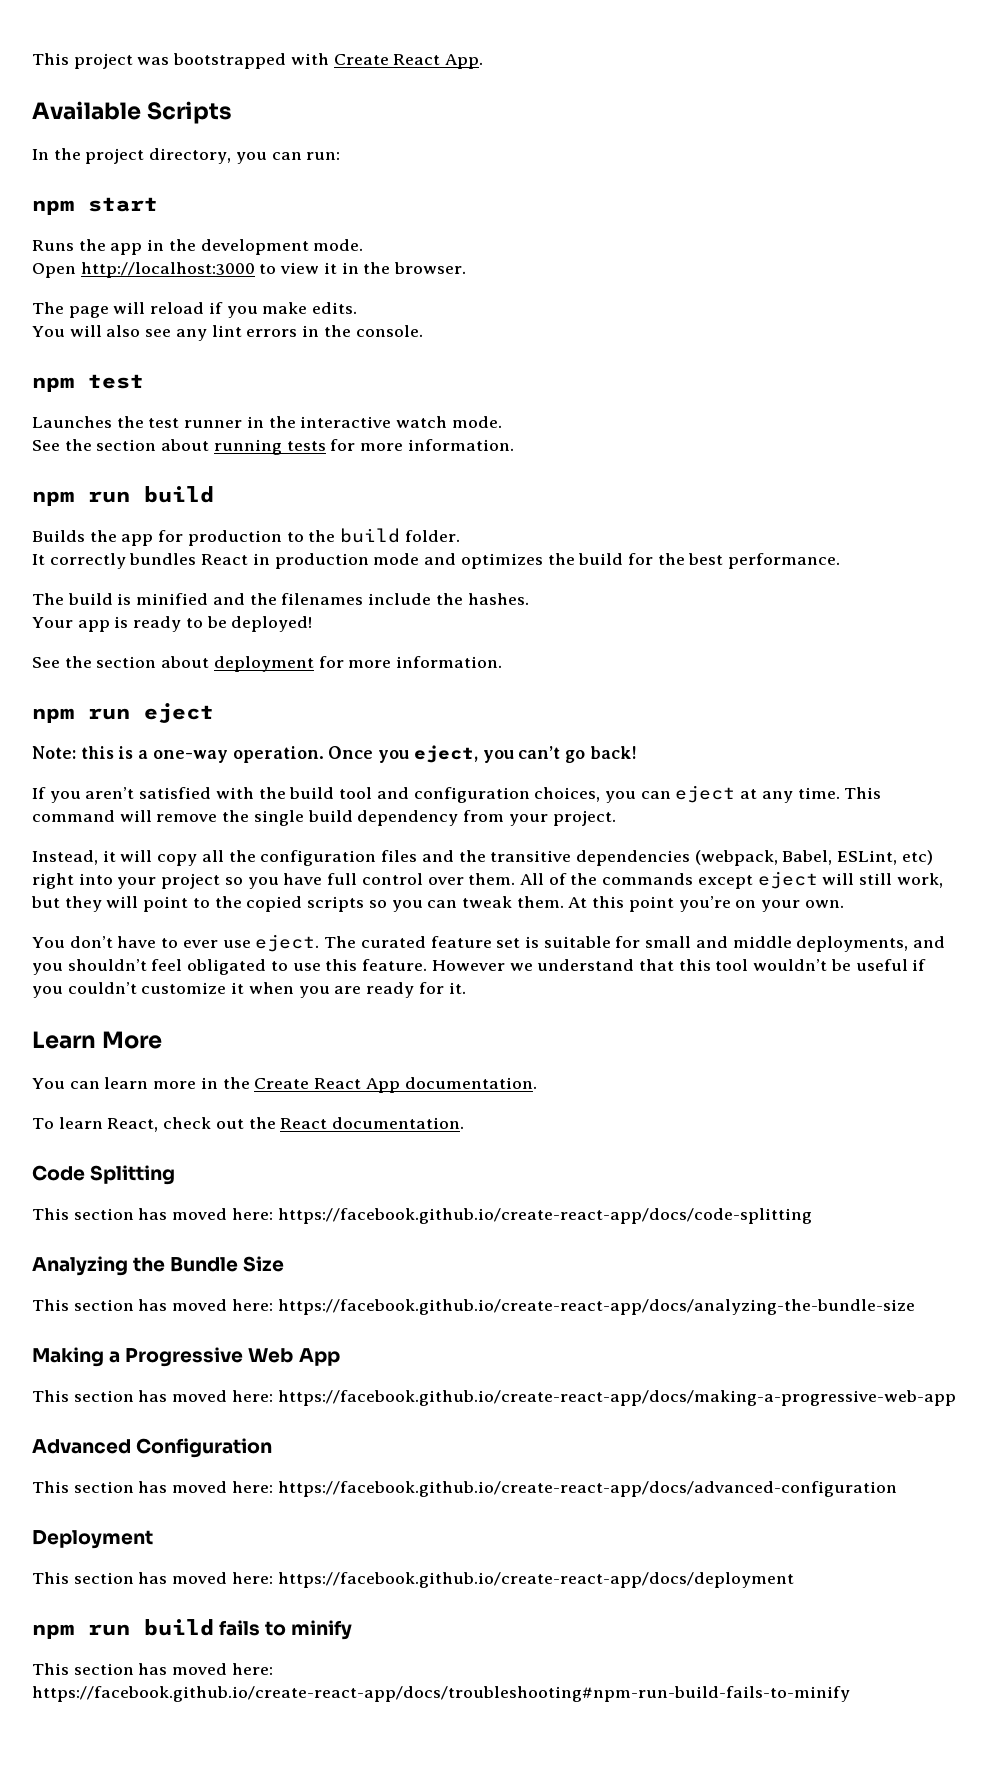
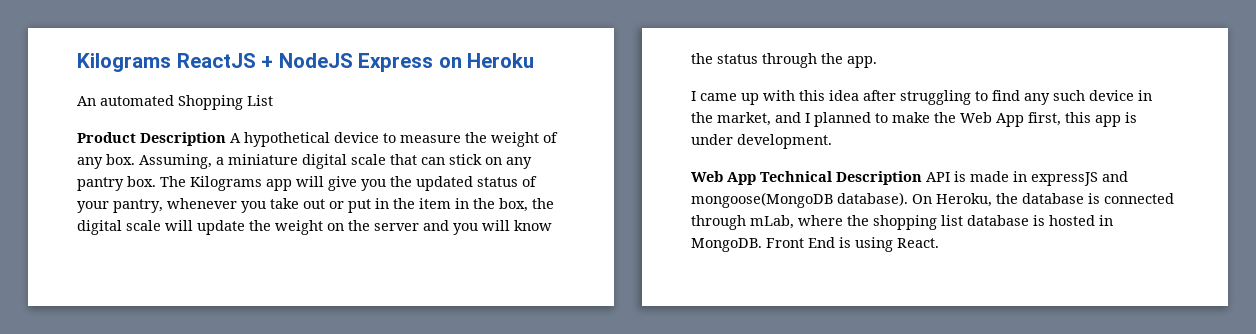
[32,53,484,69] [32,101,233,124] [32,148,341,164] [32,197,158,215] [32,239,364,255] [32,262,467,278] [32,302,358,318] [32,325,423,341] [32,374,144,392] [32,416,502,428] [32,439,514,455] [32,486,214,506] [32,528,460,546] [32,553,841,569] [32,593,529,605] [32,616,313,632] [32,656,503,672] [32,703,214,723] [32,745,637,763] [32,785,882,803] [32,810,616,826] [32,850,933,866] [32,871,943,889] [31,896,844,912] [32,934,946,952] [32,959,927,975] [32,982,466,998] [32,1031,163,1049] [32,1077,537,1093] [32,1117,465,1132] [32,1165,176,1185] [32,1208,812,1224] [32,1256,285,1276] [32,1299,915,1315] [32,1347,340,1367] [32,1390,956,1406] [32,1438,273,1458] [32,1481,897,1497] [32,1530,153,1549] [32,1572,794,1588] [32,1619,353,1640] [32,1663,273,1675] [32,1686,850,1702] This project was bootstrapped with Create React App. // Available Scripts // In the project directory, you can run: // npm start // Runs the app in the development mode. // Open http://localhost:3000 to view it in the browser. // The page will reload if you make edits. // You will also see any lint errors in the console. // npm test // Launches the test runner in the interactive watch mode. // See the section about running tests for more information. // npm run build // Builds the app for production to the build folder. // It correctly bundles React in production mode and optimizes the build for the best performance. // The build is minified and the filenames include the hashes. // Your app is ready to be deployed! // See the section about deployment for more information. // npm run eject // Note: this is a one-way operation. Once you eject, you can’t go back! // If you aren’t satisfied with the build tool and configuration choices, you can eject at any time. This command will remove the single build dependency from your project. // Instead, it will copy all the configuration files and the transitive dependencies (webpack, Babel, ESLint, etc) right into your project so you have full control over them. All of the commands except eject will still work, but they will point to the copied scripts so you can tweak them. At this point you’re on your own. // You don’t have to ever use eject. The curated feature set is suitable for small and middle deployments, and you shouldn’t feel obligated to use this feature. However we understand that this tool wouldn’t be useful if you couldn’t customize it when you are ready for it. // Learn More // You can learn more in the Create React App documentation. // To learn React, check out the React documentation. // Code Splitting // This section has moved here: https://facebook.github.io/create-react-app/docs/code-splitting // Analyzing the Bundle Size // This section has moved here: https://facebook.github.io/create-react-app/docs/analyzing-the-bundle-size // Making a Progressive Web App // This section has moved here: https://facebook.github.io/create-react-app/docs/making-a-progressive-web-app // Advanced Configuration // This section has moved here: https://facebook.github.io/create-react-app/docs/advanced-configuration // Deployment // This section has moved here: https://facebook.github.io/create-react-app/docs/deployment // npm run build fails to minify // This section has moved here: https://facebook.github.io/create-react-app/docs/troubleshooting#npm-run-build-fails-to-minify -> [77,53,535,72] [77,95,273,110] [77,132,558,147] [77,154,532,169] [77,176,537,191] [77,198,554,213] [77,220,552,235] [691,53,877,68] [691,90,1152,105] [691,112,1137,127] [691,134,832,149] [691,171,1128,186] [691,192,1174,208] [691,215,1113,230] [691,237,939,252] Kilograms ReactJS + NodeJS Express on Heroku // An automated Shopping List // Product Description A hypothetical device to measure the weight of any box. Assuming, a miniature digital scale that can stick on any pantry box. The Kilograms app will give you the updated status of your pantry, whenever you take out or put in the item in the box, the digital scale will update the weight on the server and you will know the status through the app. // I came up with this idea after struggling to find any such device in the market, and I planned to make the Web App first, this app is under development. // Web App Technical Description API is made in expressJS and mongoose(MongoDB database). On Heroku, the database is connected through mLab, where the shopping list database is hosted in MongoDB. Front End is using React.

